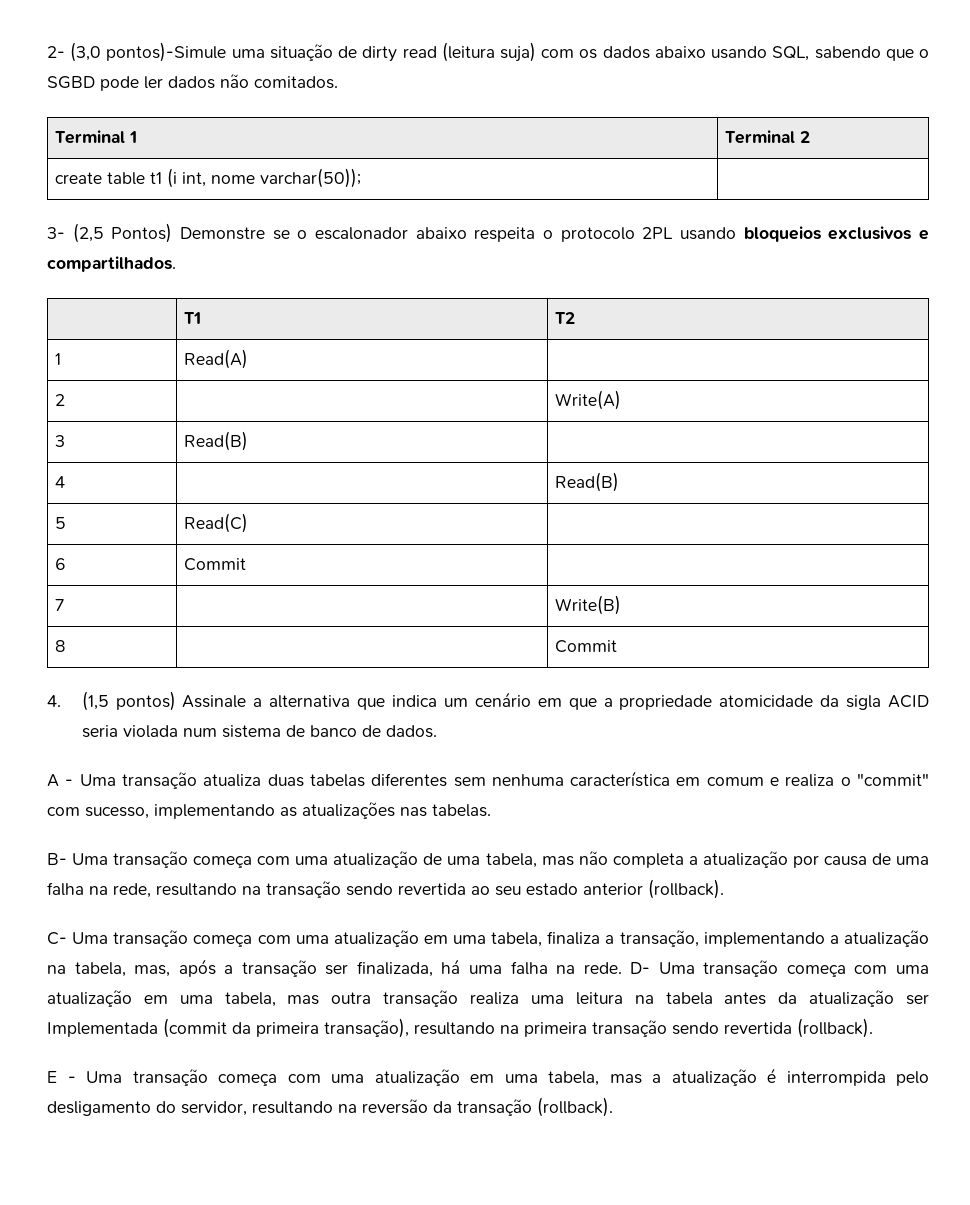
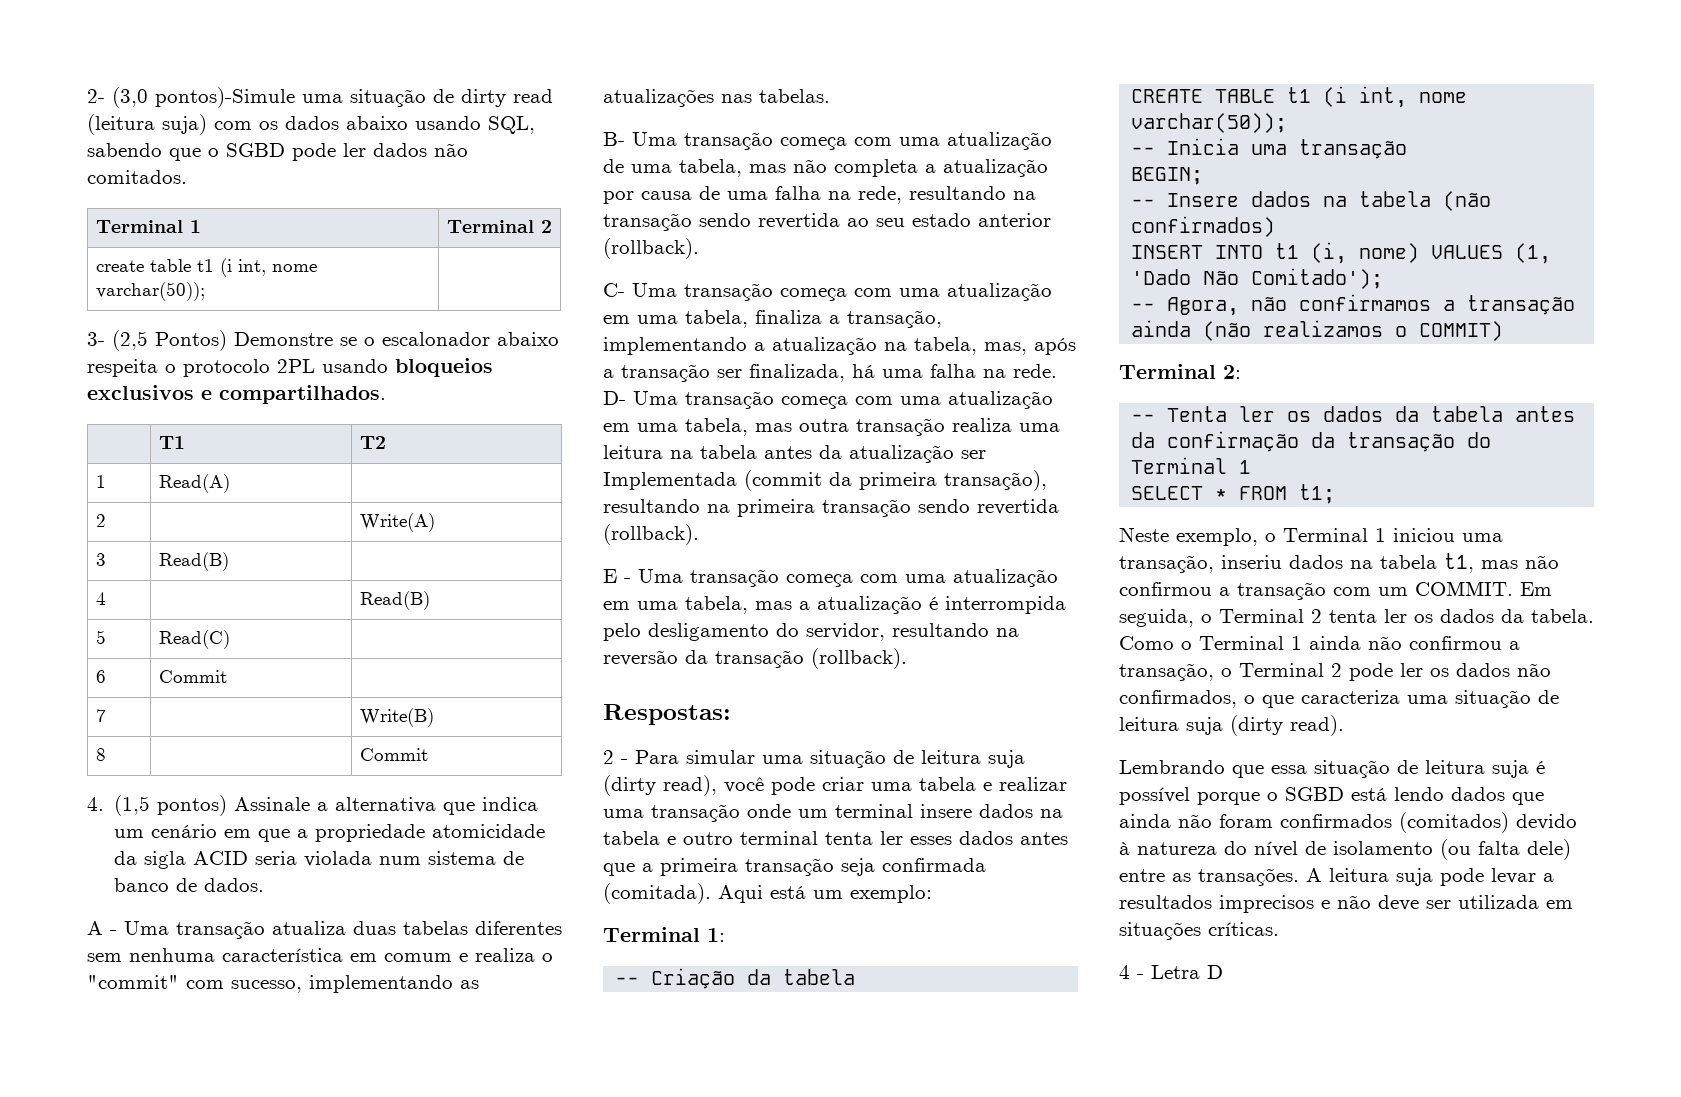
(613, 1107) none -> [603,704,731,725] [603,750,1025,768] [603,775,1067,796] [603,804,1063,822] [603,831,1068,845] [603,858,986,876] [603,883,932,904] [603,927,725,942] [615,968,856,989] [1131,86,1468,108] [1131,113,1288,133] [1131,138,1408,159] [1131,167,1204,185] [1131,191,1492,211] [1131,216,1276,237] [1131,242,1552,264] [1131,268,1384,289] [1131,294,1576,316] [1131,320,1504,341] [1119,364,1241,379] [1131,406,1576,422] [1131,431,1492,452] [1131,457,1252,474] [1131,484,1336,504] [1119,527,1503,546] [1119,553,1559,573] [1119,581,1552,600] [1119,609,1594,627] [1119,636,1520,650] [1119,663,1551,681] [1119,690,1559,708] [1119,715,1344,736] [1119,760,1545,778] [1119,787,1544,805] [1119,812,1577,833] [1119,839,1571,860] [1119,868,1554,886] [1119,895,1573,913] [1119,922,1279,940] [1119,965,1223,979] // Respostas: // 2 - Para simular uma situação de leitura suja (dirty read), você pode criar uma tabela e realizar uma transação onde um terminal insere dados na tabela e outro terminal tenta ler esses dados antes que a primeira transação seja confirmada (comitada). Aqui está um exemplo: // Terminal 1: // -- Criação da tabela // CREATE TABLE t1 (i int, nome varchar(50)); // -- Inicia uma transação // BEGIN; // -- Insere dados na tabela (não confirmados) // INSERT INTO t1 (i, nome) VALUES (1, 'Dado Não Comitado'); // -- Agora, não confirmamos a transação ainda (não realizamos o COMMIT) // Terminal 2: // -- Tenta ler os dados da tabela antes da confirmação da transação do Terminal 1 // SELECT * FROM t1; // Neste exemplo, o Terminal 1 iniciou uma transação, inseriu dados na tabela t1, mas não confirmou a transação com um COMMIT. Em seguida, o Terminal 2 tenta ler os dados da tabela. Como o Terminal 1 ainda não confirmou a transação, o Terminal 2 pode ler os dados não confirmados, o que caracteriza uma situação de leitura suja (dirty read). // Lembrando que essa situação de leitura suja é possível porque o SGBD está lendo dados que ainda não foram confirmados (comitados) devido à natureza do nível de isolamento (ou falta dele) entre as transações. A leitura suja pode levar a resultados imprecisos e não deve ser utilizada em situações críticas. // 4 - Letra D

